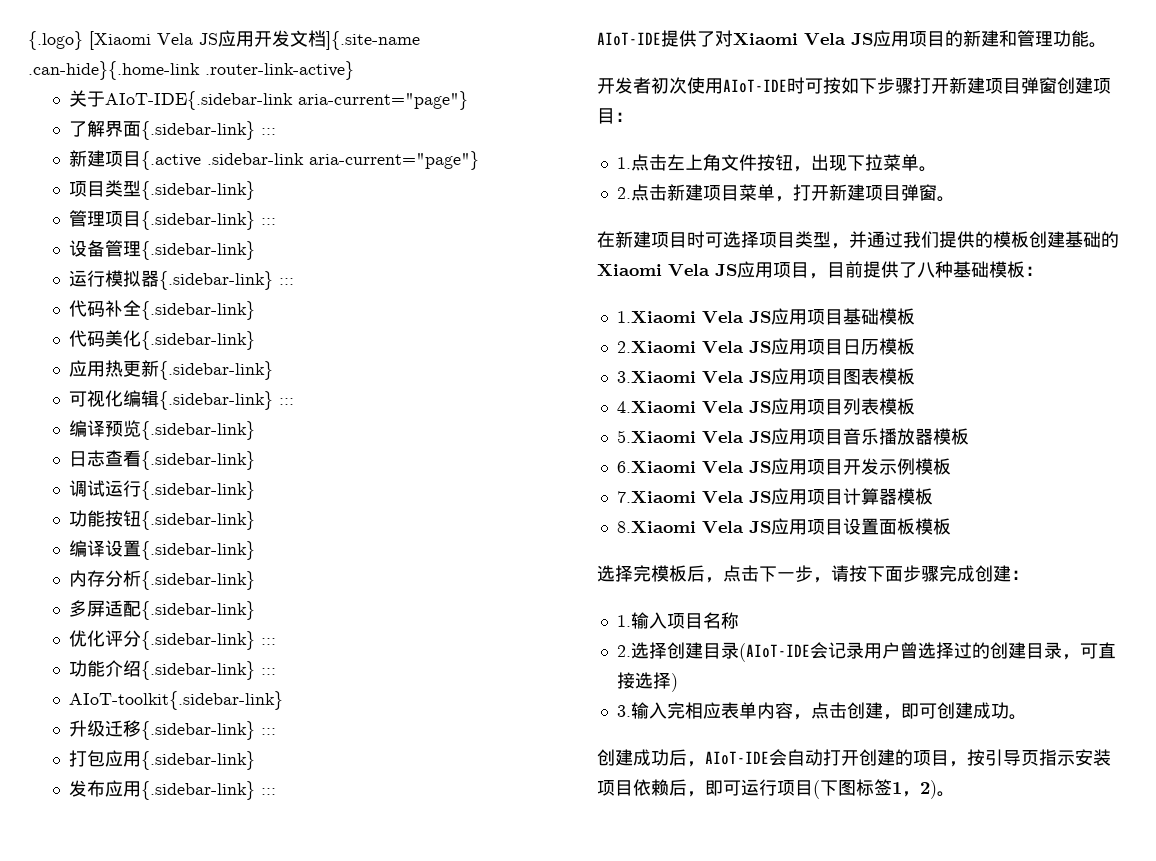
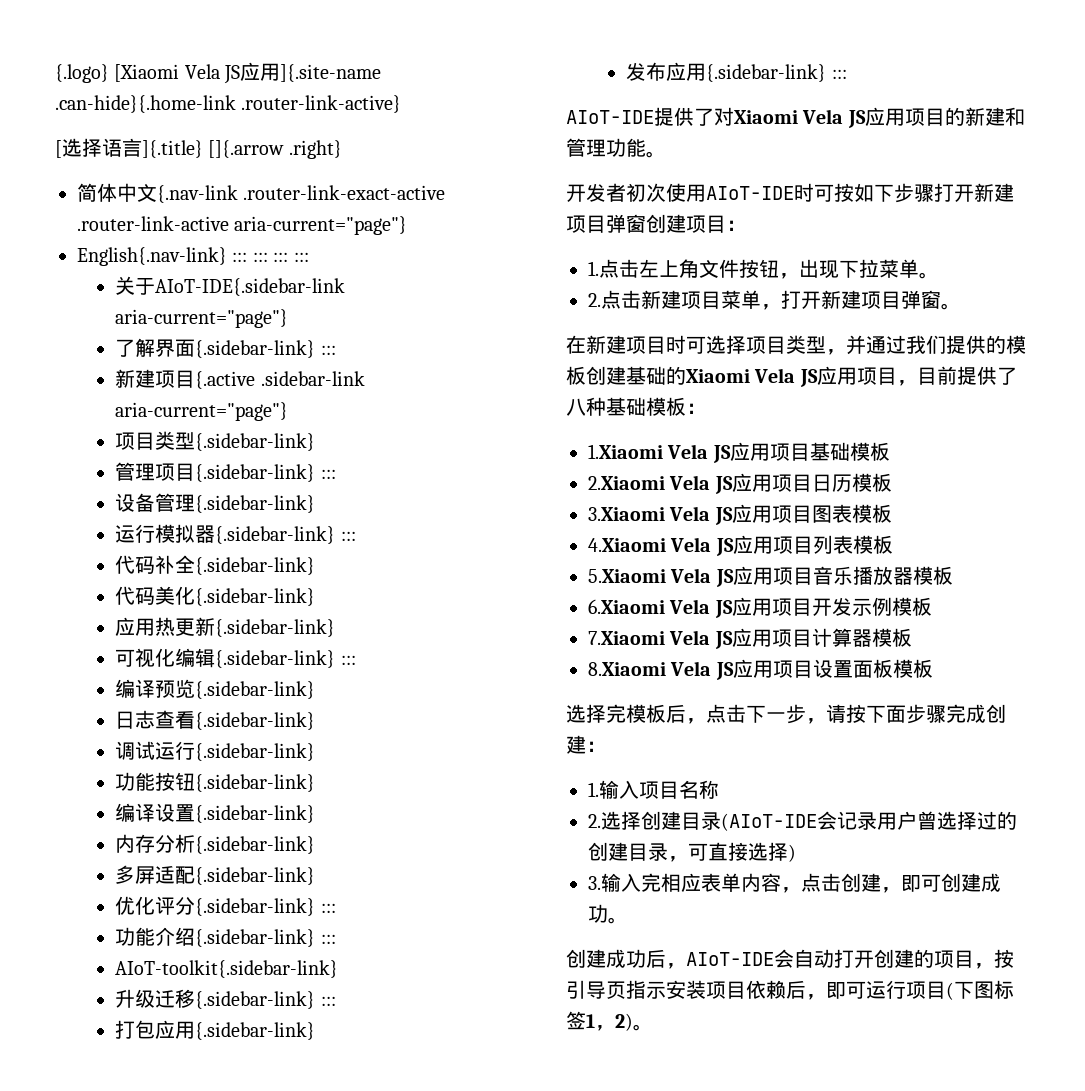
[254,30,326,47] 开发文档 -> (281, 72) none
(354, 70) none -> [55,138,342,159] [77,183,446,203] [77,216,408,235] [77,247,309,266] // [选择语言]{.title} []{.arrow .right} // 简体中文{.nav-link .router-link-exact-active .router-link-active aria-current="page"} // English{.nav-link} ::: ::: ::: :::

